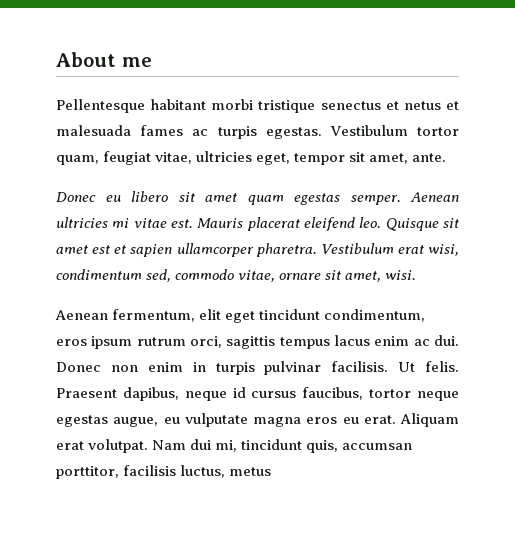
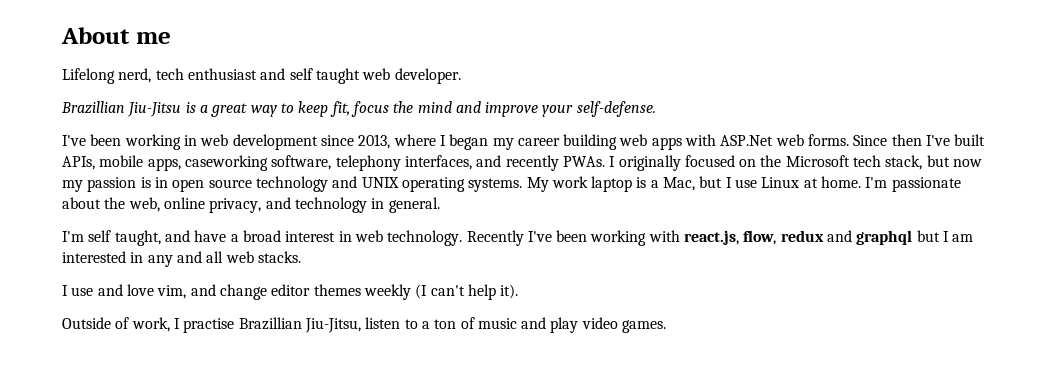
[56,99,460,113] [56,125,459,139] [56,151,447,165] [56,191,459,205] [56,217,459,231] [56,243,459,257] [56,269,417,282] [55,309,426,323] [56,335,459,349] [56,361,459,375] [56,387,460,401] [56,413,459,427] [56,439,413,453] [56,465,272,479] Pellentesque habitant morbi tristique senectus et netus et malesuada fames ac turpis egestas. Vestibulum tortor quam, feugiat vitae, ultricies eget, tempor sit amet, ante. // Donec eu libero sit amet quam egestas semper. Aenean ultricies mi vitae est. Mauris placerat eleifend leo. Quisque sit amet est et sapien ullamcorper pharetra. Vestibulum erat wisi, condimentum sed, commodo vitae, ornare sit amet, wisi. // Aenean fermentum, elit eget tincidunt condimentum, eros ipsum rutrum orci, sagittis tempus lacus enim ac dui. Donec non enim in turpis pulvinar facilisis. Ut felis. Praesent dapibus, neque id cursus faucibus, tortor neque egestas augue, eu vulputate magna eros eu erat. Aliquam erat volutpat. Nam dui mi, tincidunt quis, accumsan porttitor, facilisis luctus, metus -> [62,68,461,84] [61,101,656,117] [62,134,986,150] [62,155,983,171] [62,176,961,192] [62,197,440,213] [62,230,974,246] [62,251,301,267] [62,284,519,300] [62,317,667,333] Lifelong nerd, tech enthusiast and self taught web developer. // Brazillian Jiu-Jitsu is a great way to keep fit, focus the mind and improve your self-defense. // I've been working in web development since 2013, where I began my career building web apps with ASP.Net web forms. Since then I've built APIs, mobile apps, caseworking software, telephony interfaces, and recently PWAs. I originally focused on the Microsoft tech stack, but now my passion is in open source technology and UNIX operating systems. My work laptop is a Mac, but I use Linux at home. I'm passionate about the web, online privacy, and technology in general. // I'm self taught, and have a broad interest in web technology. Recently I've been working with react.js, flow, redux and graphql but I am interested in any and all web stacks. // I use and love vim, and change editor themes weekly (I can't help it). // Outside of work, I practise Brazillian Jiu-Jitsu, listen to a ton of music and play video games.

